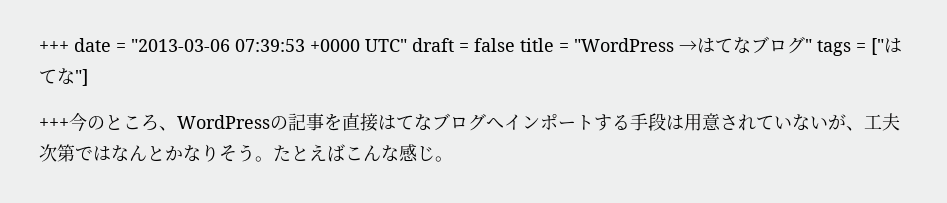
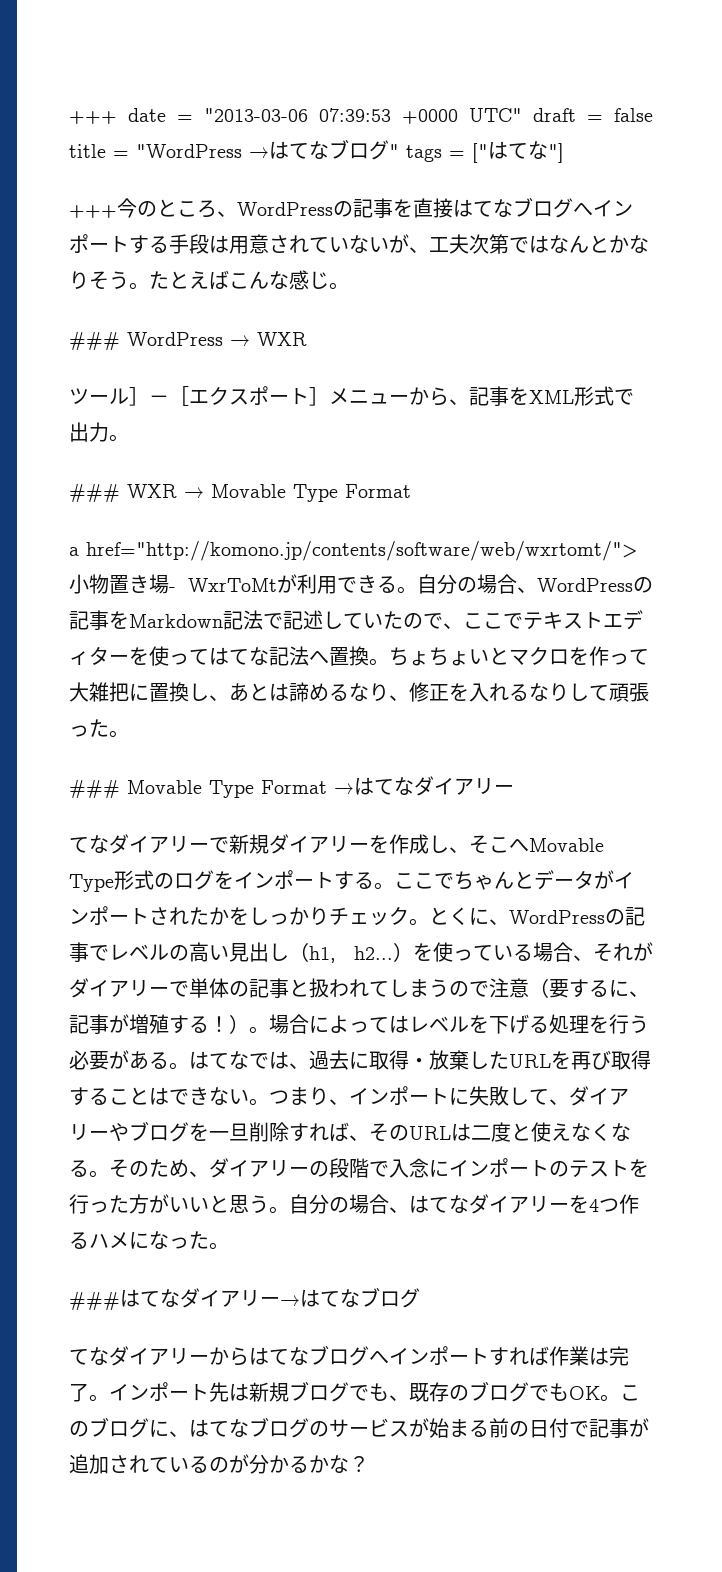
(453, 159) none -> [69,332,307,350] [69,386,634,406] [69,422,129,442] [69,484,411,502] [69,541,638,561] [69,574,653,594] [69,610,643,630] [69,646,649,666] [69,682,649,702] [69,719,129,738] [69,776,514,798] [69,834,604,854] [69,870,634,892] [69,906,645,926] [69,942,653,963] [69,978,649,998] [69,1014,649,1034] [69,1050,651,1070] [69,1086,629,1106] [69,1121,631,1142] [69,1158,649,1178] [69,1194,639,1214] [69,1231,229,1250] [69,1287,420,1310] [69,1345,629,1366] [69,1381,640,1402] [69,1417,649,1438] [69,1454,369,1474] // ### WordPress → WXR // ツール］－［エクスポート］メニューから、記事をXML形式で出力。 // ### WXR → Movable Type Format // a href="http://komono.jp/contents/software/web/wxrtomt/">小物置き場- WxrToMtが利用できる。自分の場合、WordPressの記事をMarkdown記法で記述していたので、ここでテキストエディターを使ってはてな記法へ置換。ちょちょいとマクロを作って大雑把に置換し、あとは諦めるなり、修正を入れるなりして頑張った。 // ### Movable Type Format →はてなダイアリー // てなダイアリーで新規ダイアリーを作成し、そこへMovable Type形式のログをインポートする。ここでちゃんとデータがインポートされたかをしっかりチェック。とくに、WordPressの記事でレベルの高い見出し（h1, h2...）を使っている場合、それがダイアリーで単体の記事と扱われてしまうので注意（要するに、記事が増殖する！）。場合によってはレベルを下げる処理を行う必要がある。はてなでは、過去に取得・放棄したURLを再び取得することはできない。つまり、インポートに失敗して、ダイアリーやブログを一旦削除すれば、そのURLは二度と使えなくなる。そのため、ダイアリーの段階で入念にインポートのテストを行った方がいいと思う。自分の場合、はてなダイアリーを4つ作るハメになった。 // ###はてなダイアリー→はてなブログ // てなダイアリーからはてなブログへインポートすれば作業は完了。インポート先は新規ブログでも、既存のブログでもOK。このブログに、はてなブログのサービスが始まる前の日付で記事が追加されているのが分かるかな？

